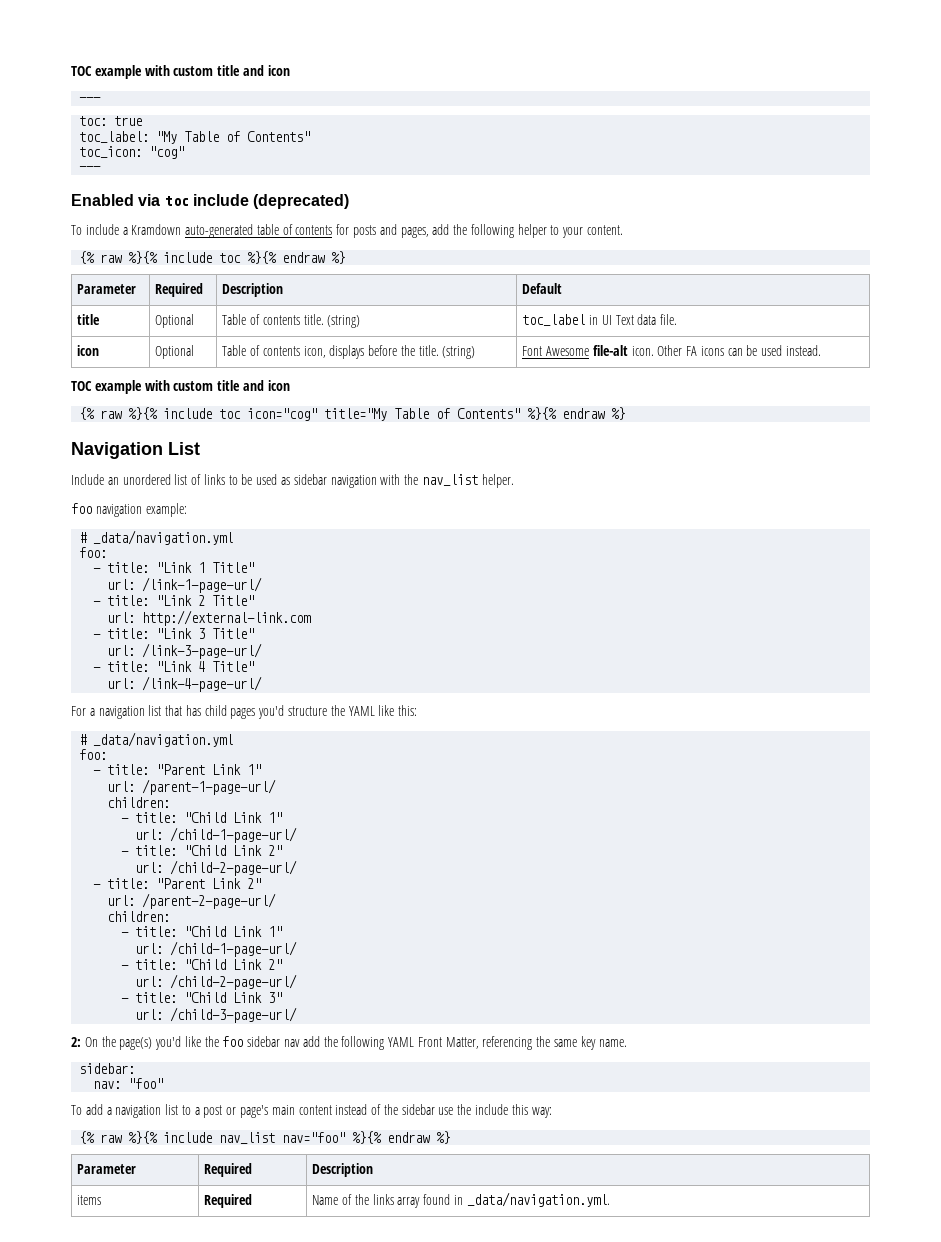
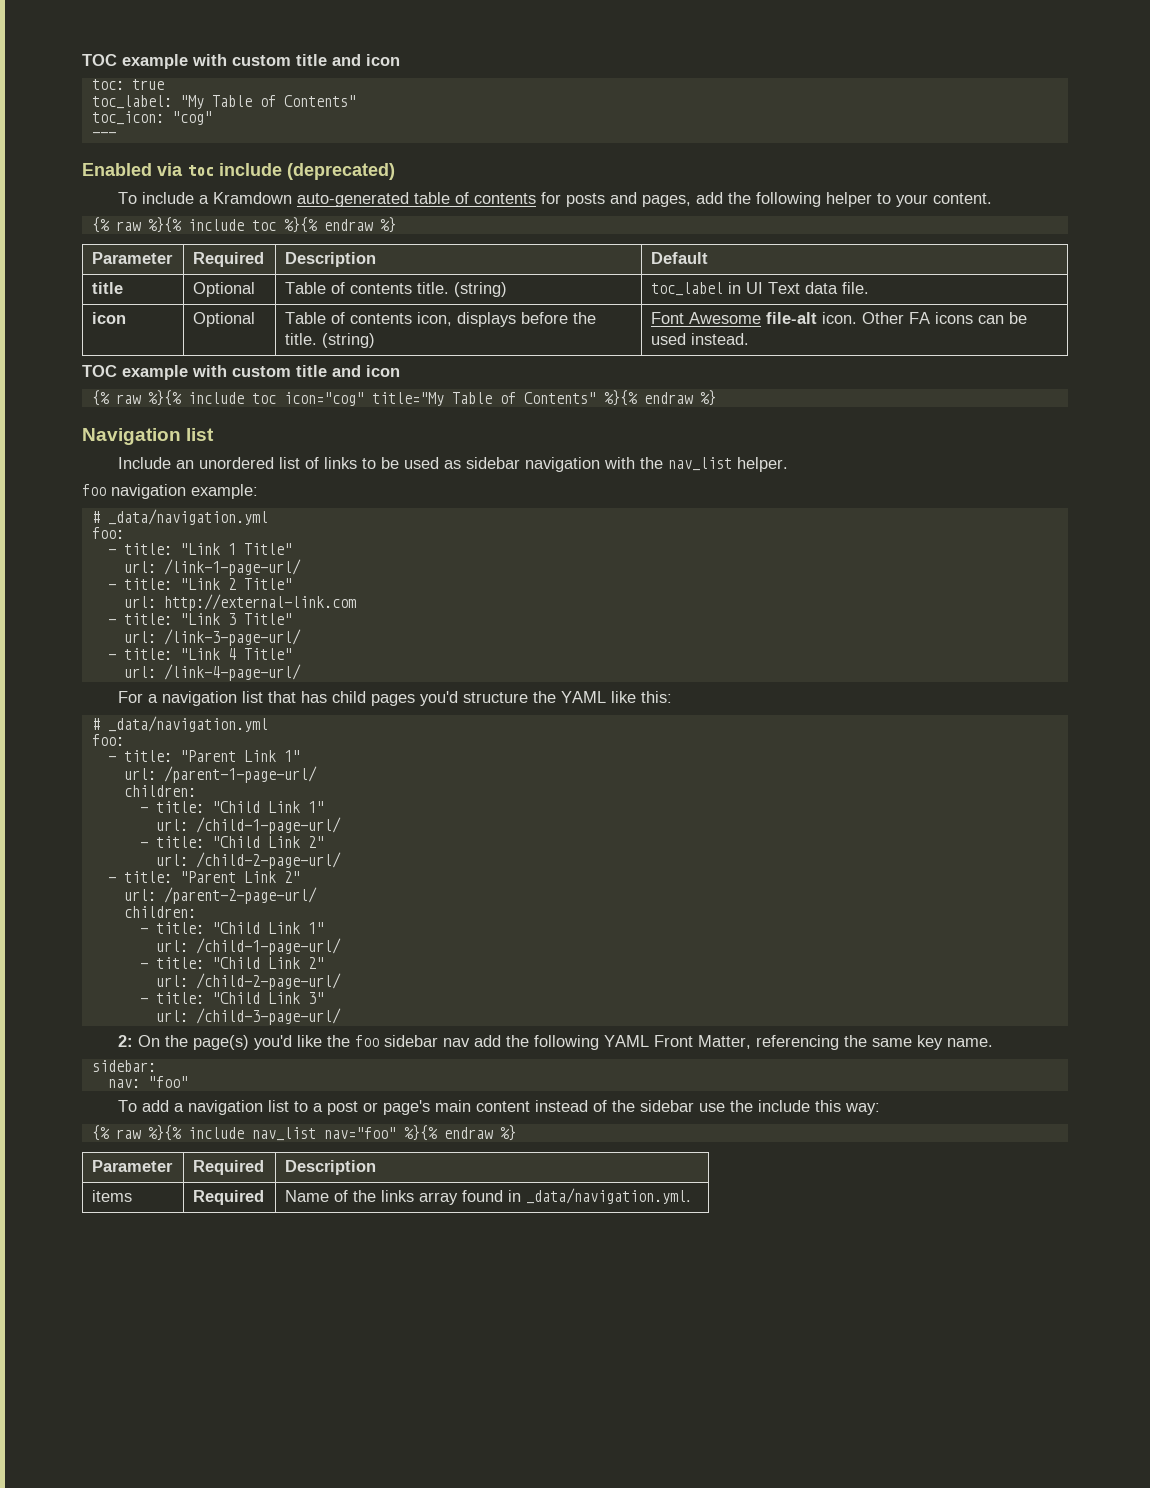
[71,65,290,79] [79,97,102,102] TOC example with custom title and icon // --- -> [82,54,400,69] TOC example with custom title and icon
[168,442,200,455] List -> [186,428,215,441] list

